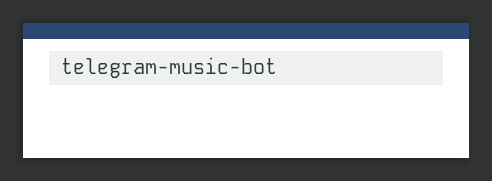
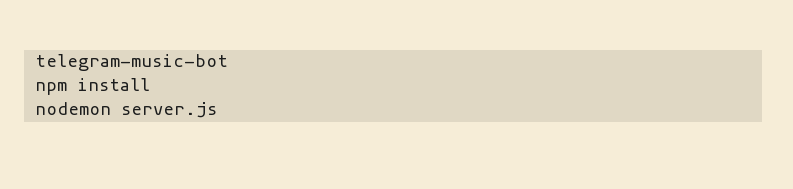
(277, 67) none -> [35,78,151,95] [35,102,218,118] // npm install // nodemon server.js

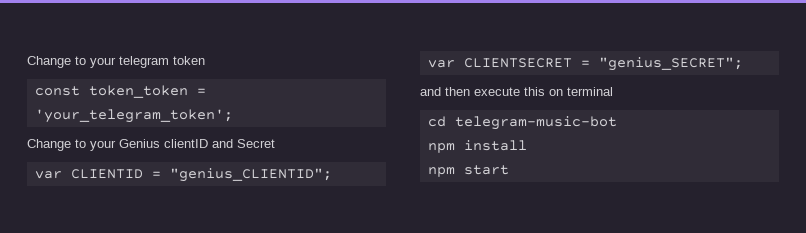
(35, 62) none -> [27,56,205,68] [34,85,206,98] [34,109,233,123] [27,139,275,151] [34,168,332,182] [427,57,743,71] [420,87,613,96] [427,116,446,127] Change to your telegram token // const token_token = 'your_telegram_token'; // Change to your Genius clientID and Secret // var CLIENTID = "genius_CLIENTID"; // var CLIENTSECRET = "genius_SECRET"; // and then execute this on terminal // cd
[35,102,218,118] nodemon server.js -> [427,165,509,177] npm start

